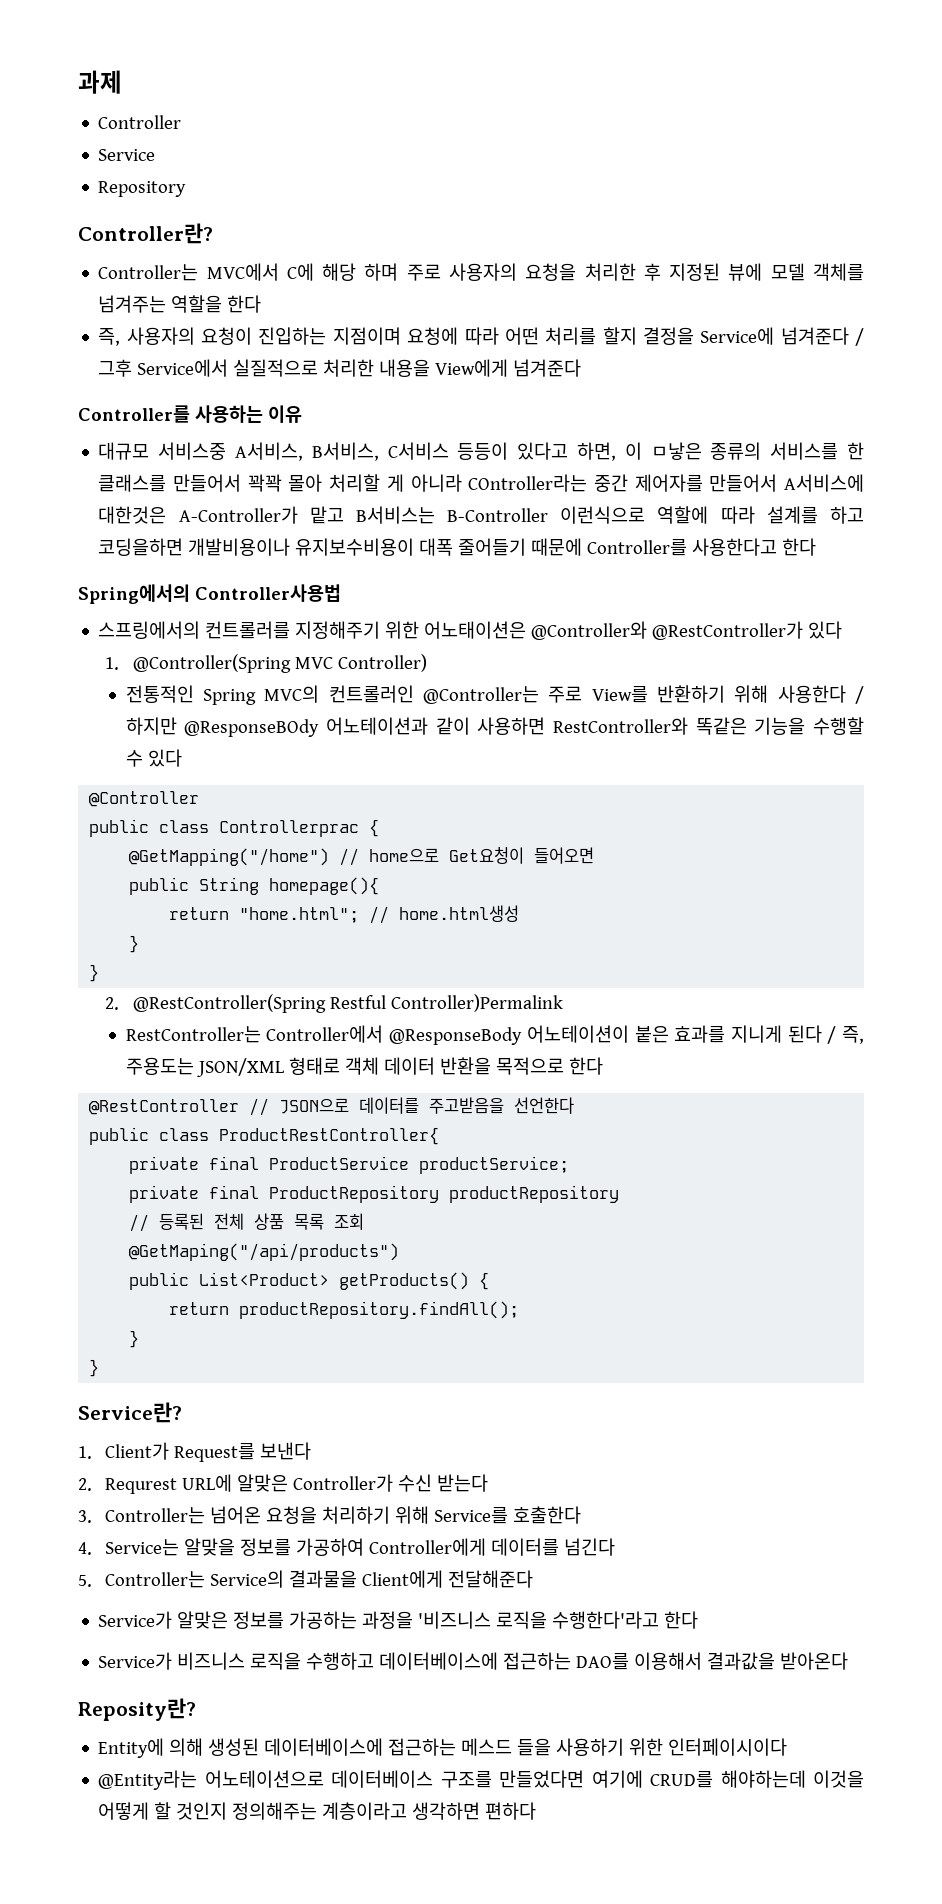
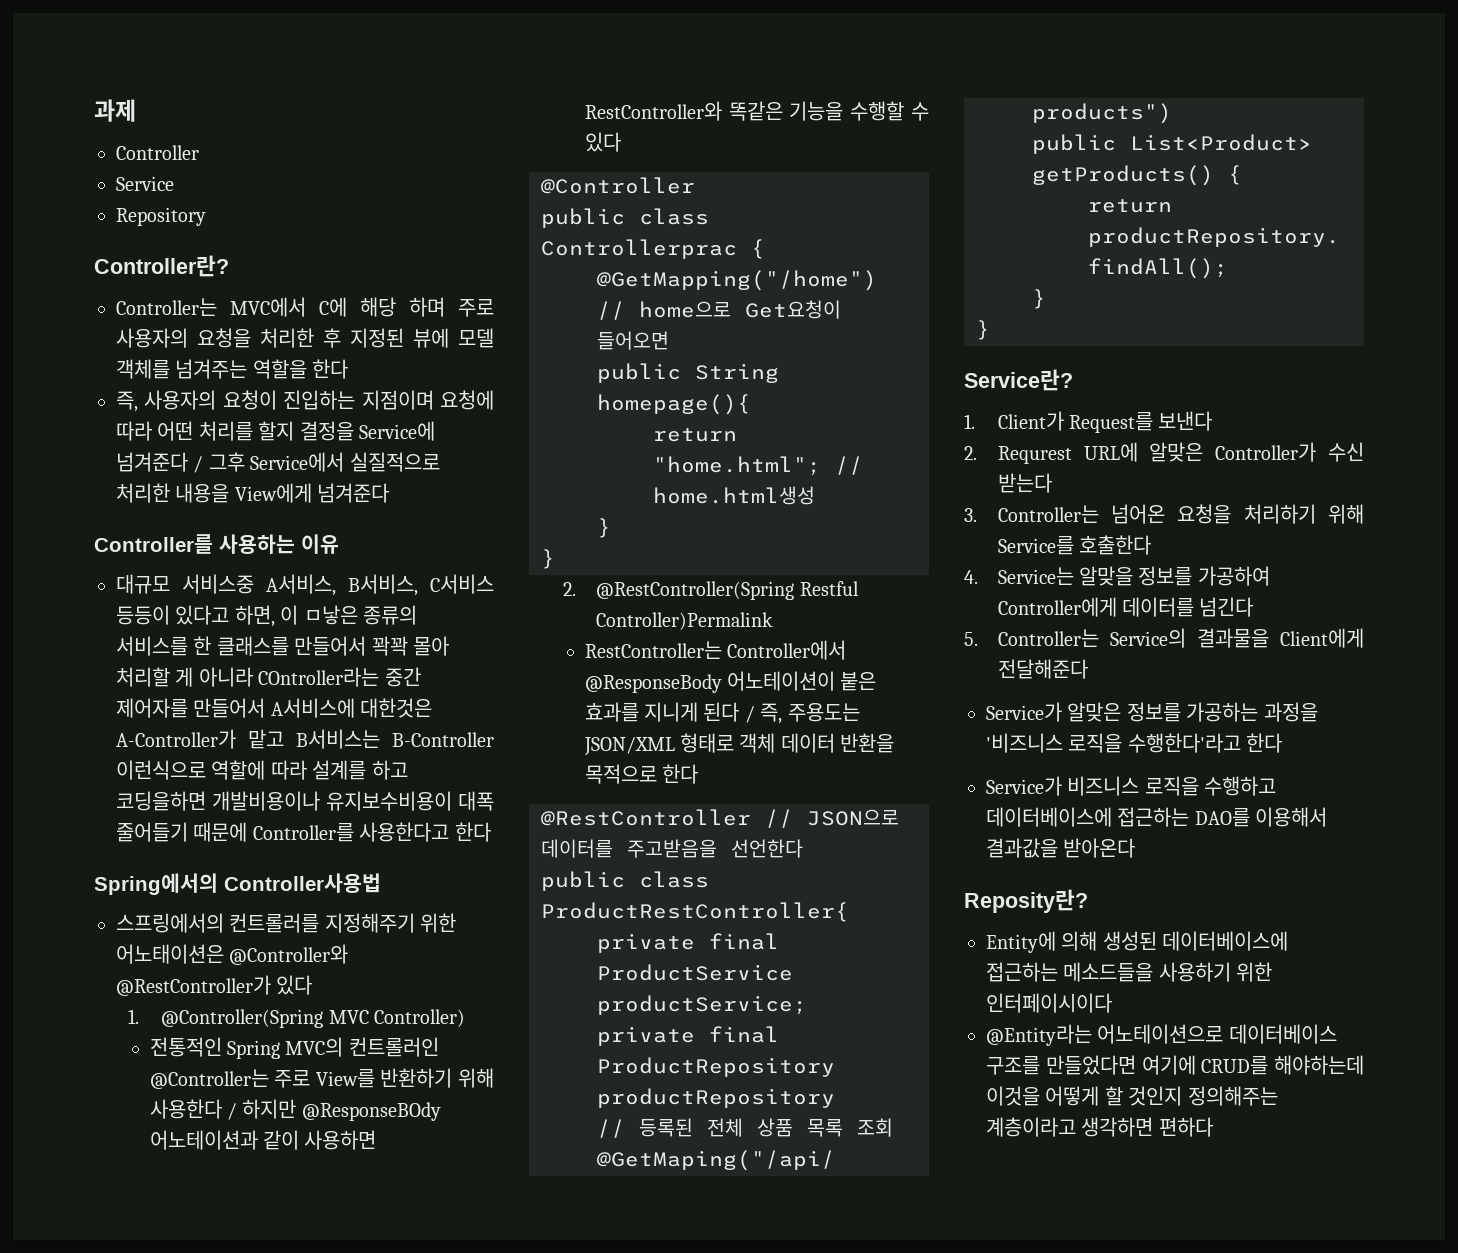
[461,1738,552,1756] 메스드 들을 -> [1063,962,1154,982] 메소드들을

